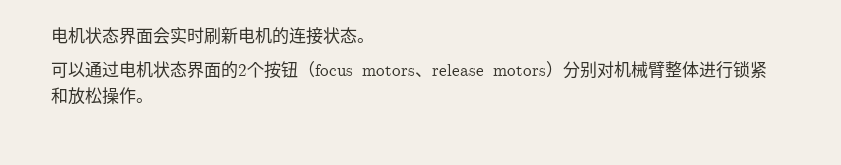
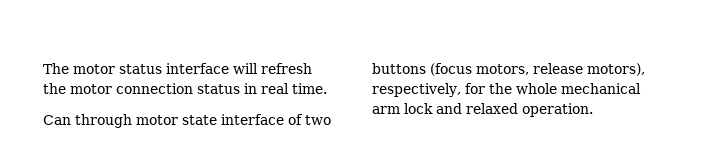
[51,27,374,45] [51,61,767,79] [51,87,153,105] 电机状态界面会实时刷新电机的连接状态。 // 可以通过电机状态界面的2个按钮（focus motors、release motors）分别对机械臂整体进行锁紧和放松操作。 -> [43,63,312,74] [43,83,327,94] [43,114,331,128] [372,63,645,76] [372,83,641,97] [372,103,593,117] The motor status interface will refresh the motor connection status in real time. // Can through motor state interface of two buttons (focus motors, release motors), respectively, for the whole mechanical arm lock and relaxed operation.

